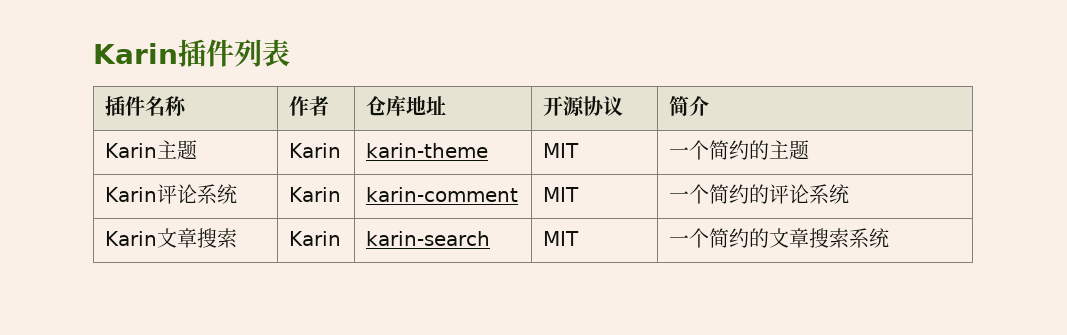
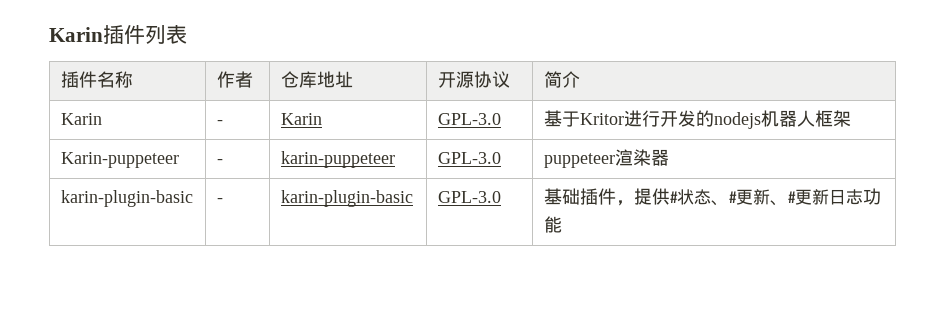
[156,140,197,160] [288,143,341,158] [365,143,488,158] [542,143,579,158] [668,140,809,160] [104,184,237,204] [288,187,341,202] [365,187,518,202] [542,187,579,202] [668,184,849,204] [104,228,237,248] [288,231,341,246] [365,231,490,246] [542,231,579,246] [668,228,889,248] 主题 | Karin | karin-theme | MIT | 一个简约的主题 // Karin评论系统 | Karin | karin-comment | MIT | 一个简约的评论系统 // Karin文章搜索 | Karin | karin-search | MIT | 一个简约的文章搜索系统 -> [216,120,223,125] [280,113,322,125] [437,113,501,125] [543,110,851,129] [60,152,179,168] [216,159,223,164] [280,151,395,168] [437,152,501,164] [543,149,669,168] [60,190,193,207] [216,198,223,203] [280,190,413,207] [437,191,501,203] [543,188,881,206] [543,216,562,233] | - | Karin | GPL-3.0 | 基于Kritor进行开发的nodejs机器人框架 // Karin-puppeteer | - | karin-puppeteer | GPL-3.0 | puppeteer渲染器 // karin-plugin-basic | - | karin-plugin-basic | GPL-3.0 | 基础插件，提供#状态、#更新、#更新日志功能

